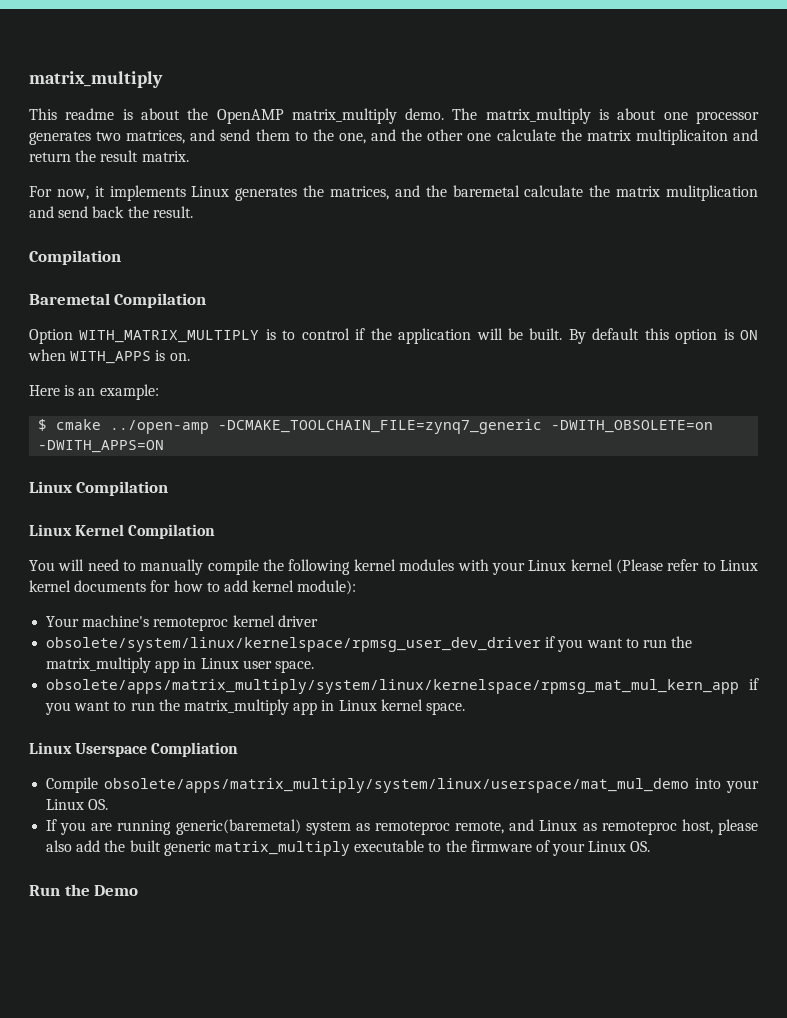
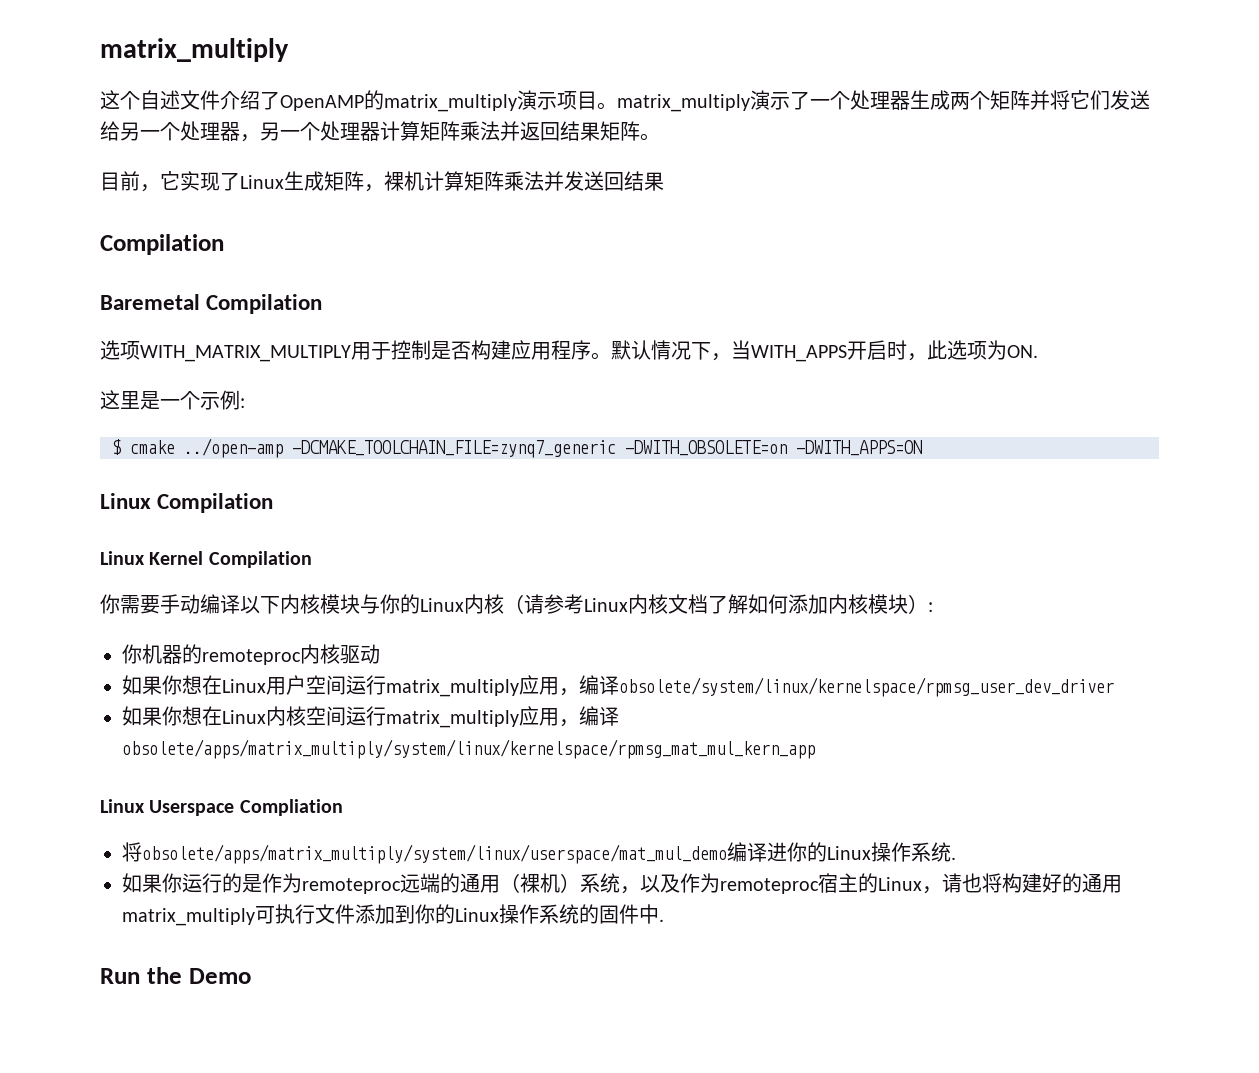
[29,108,759,124] [29,129,759,145] [29,150,189,162] [29,185,758,201] [29,206,193,218] [29,250,121,265] [29,293,207,308] [29,328,758,344] [28,349,190,364] [29,384,159,400] This readme is about the OpenAMP matrix_multiply demo. The matrix_multiply is about one processor generates two matrices, and send them to the one, and the other one calculate the matrix multiplicaiton and return the result matrix. // For now, it implements Linux generates the matrices, and the baremetal calculate the matrix mulitplication and send back the result. // Compilation // Baremetal Compilation // Option WITH_MATRIX_MULTIPLY is to control if the application will be built. By default this option is ON when WITH_APPS is on. // Here is an example: -> [100,90,1150,112] [100,121,660,142] [100,171,664,192] [100,234,224,255] [100,294,323,314] [100,340,1038,362] [100,390,245,410] 这个自述文件介绍了OpenAMP的matrix_multiply演示项目。matrix_multiply演示了一个处理器生成两个矩阵并将它们发送给另一个处理器，另一个处理器计算矩阵乘法并返回结果矩阵。 // 目前，它实现了Linux生成矩阵，裸机计算矩阵乘法并发送回结果 // Compilation // Baremetal Compilation // 选项WITH_MATRIX_MULTIPLY用于控制是否构建应用程序。默认情况下，当WITH_APPS开启时，此选项为ON. // 这里是一个示例:
[29,559,759,575] [29,580,357,595] [46,615,318,631] [46,636,693,652] [46,657,314,673] [46,678,759,694] [45,699,465,715] [29,742,239,757] [46,777,759,793] [46,799,109,810] [46,819,759,835] [46,840,651,856] You will need to manually compile the following kernel modules with your Linux kernel (Please refer to Linux kernel documents for how to add kernel module): // Your machine's remoteproc kernel driver // obsolete/system/linux/kernelspace/rpmsg_user_dev_driver if you want to run the matrix_multiply app in Linux user space. // obsolete/apps/matrix_multiply/system/linux/kernelspace/rpmsg_mat_mul_kern_app if you want to run the matrix_multiply app in Linux kernel space. // Linux Userspace Compliation // Compile obsolete/apps/matrix_multiply/system/linux/userspace/mat_mul_demo into your Linux OS. // If you are running generic(baremetal) system as remoteproc remote, and Linux as remoteproc host, please also add the built generic matrix_multiply executable to the firmware of your Linux OS. -> [100,594,933,614] [122,644,380,665] [122,675,1114,697] [122,706,619,728] [122,739,815,759] [100,799,343,816] [122,842,956,864] [122,873,1122,894] [122,904,664,926] 你需要手动编译以下内核模块与你的Linux内核（请参考Linux内核文档了解如何添加内核模块）: // 你机器的remoteproc内核驱动 // 如果你想在Linux用户空间运行matrix_multiply应用，编译obsolete/system/linux/kernelspace/rpmsg_user_dev_driver // 如果你想在Linux内核空间运行matrix_multiply应用，编译obsolete/apps/matrix_multiply/system/linux/kernelspace/rpmsg_mat_mul_kern_app // Linux Userspace Compliation // 将obsolete/apps/matrix_multiply/system/linux/userspace/mat_mul_demo编译进你的Linux操作系统. // 如果你运行的是作为remoteproc远端的通用（裸机）系统，以及作为remoteproc宿主的Linux，请也将构建好的通用matrix_multiply可执行文件添加到你的Linux操作系统的固件中.

